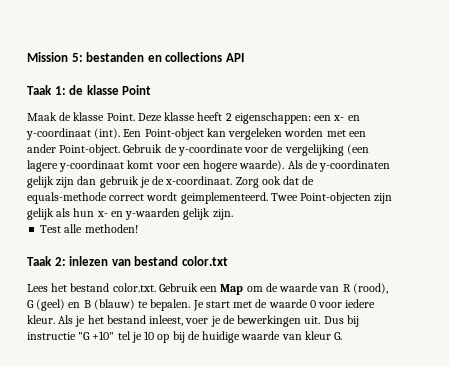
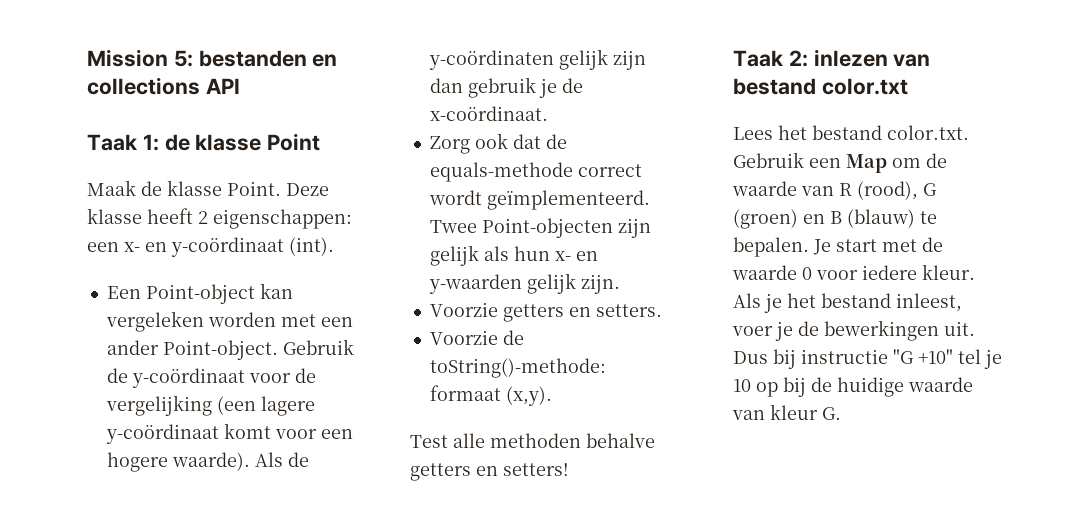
[26,128,91,140] y-coordinaat -> [171,237,284,257] y-coördinaat
(121, 133) none -> (334, 246) //
[177,144,243,156] y-coordinate -> [131,368,245,388] y-coördinaat
[59,160,125,172] y-coordinaat -> [105,424,219,444] y-coördinaat
[319,160,391,172] y-coordinaten -> [428,50,554,70] y-coördinaten
[165,176,233,185] x-coordinaat. -> [429,106,548,121] x-coördinaat. //
[180,192,268,204] geimplementeerd. -> [486,190,650,210] geïmplementeerd.
[40,224,138,233] Test alle methoden! -> [429,302,662,322] [429,330,524,345] [429,358,606,378] [429,385,552,406] [410,433,655,448] [410,463,569,481] Voorzie getters en setters. // Voorzie de toString()-methode: formaat (x,y). // Test alle methoden behalve getters en setters!
[36,299,66,311] (geel) -> [733,209,798,229] (groen)

